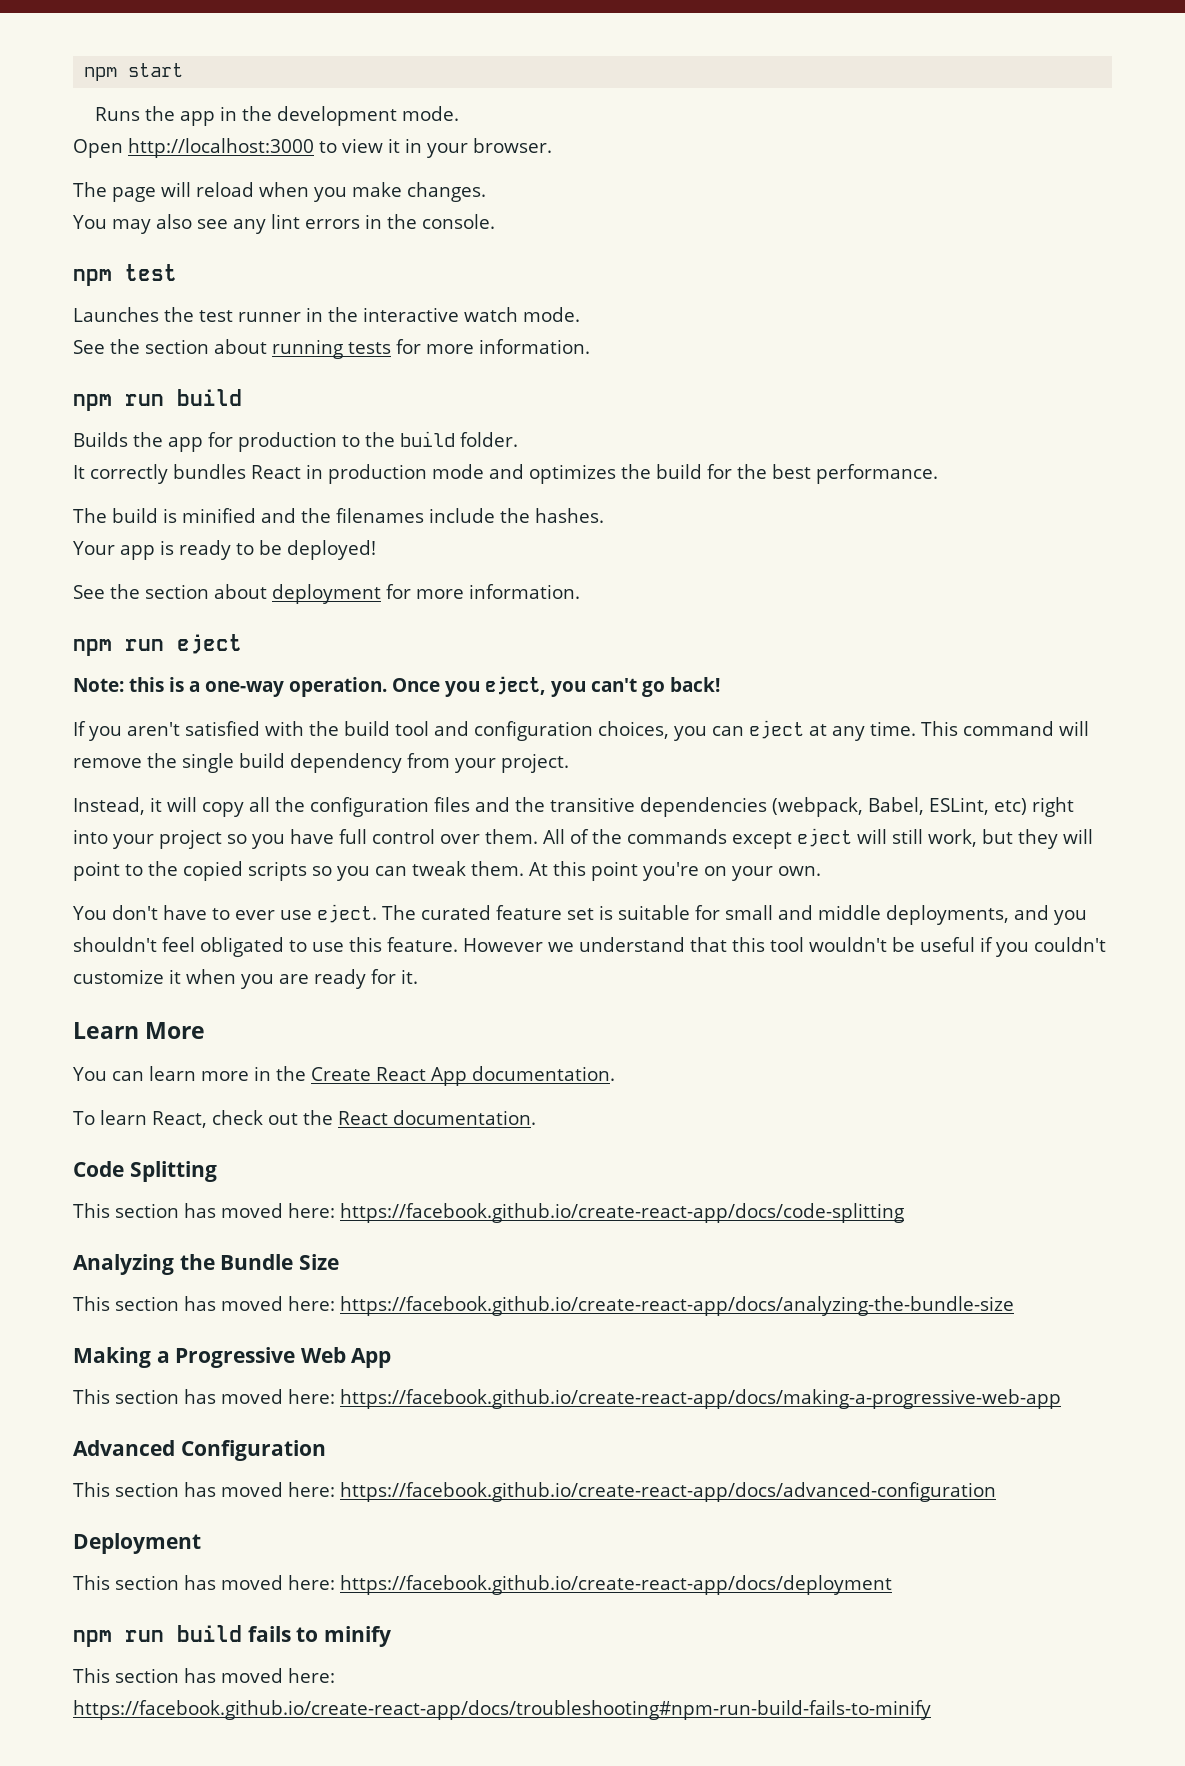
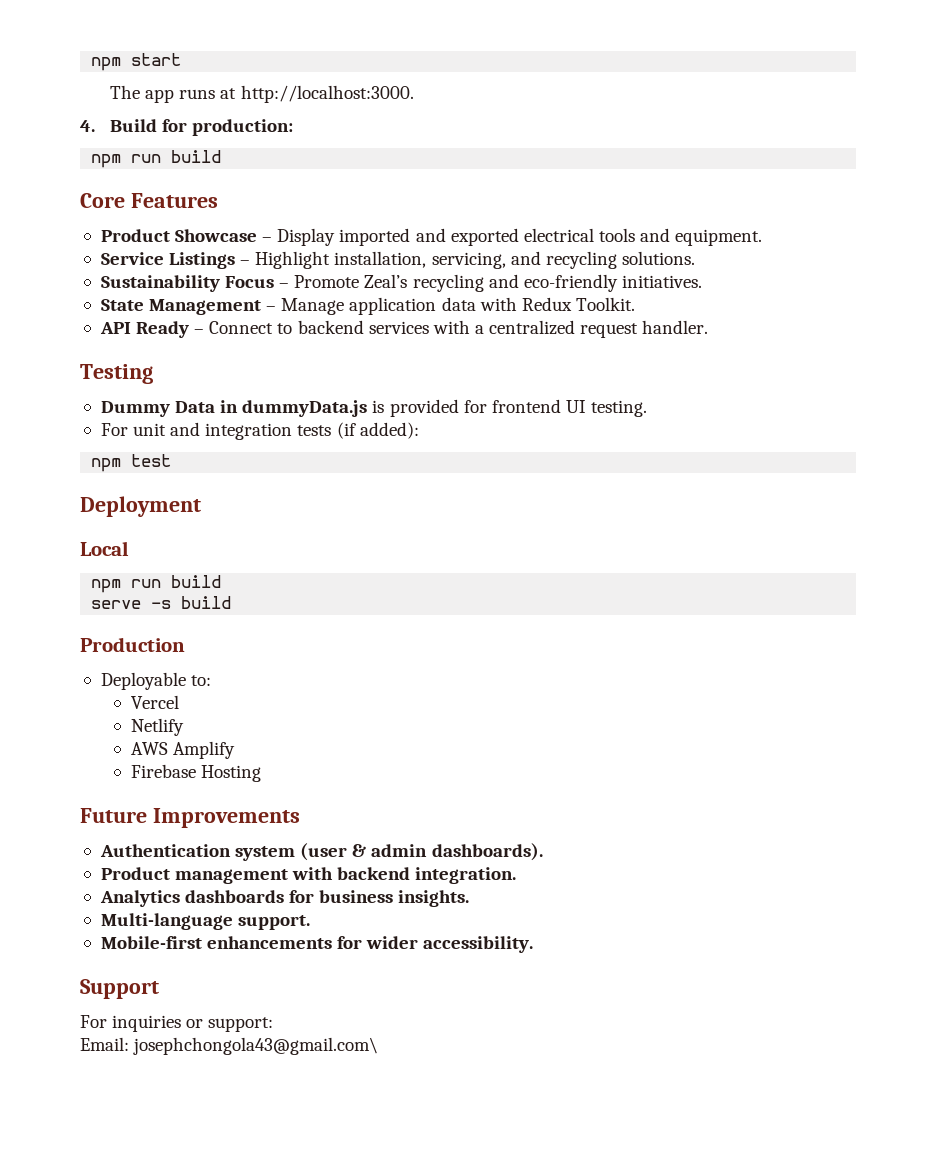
[94,106,459,126] [73,138,552,158] [73,182,486,202] [73,214,495,234] [73,264,177,286] [73,307,580,322] [73,339,590,359] [73,389,242,411] [73,431,518,452] [73,464,938,484] [73,508,604,523] [73,540,376,560] [73,584,580,604] [73,634,242,656] [73,676,720,697] [73,720,1089,741] [73,753,569,773] [73,797,1074,817] [73,828,1093,849] [73,861,821,881] [73,904,1087,925] [73,937,1106,957] [73,969,418,989] [73,1022,206,1039] [73,1066,615,1086] [73,1110,536,1128] [73,1161,217,1182] [73,1203,904,1223] [73,1254,339,1275] [73,1296,1014,1316] [73,1347,392,1368] [73,1389,1061,1409] [73,1440,326,1461] [73,1482,996,1502] [73,1533,201,1554] [73,1575,892,1595] [73,1625,391,1647] [73,1668,335,1683] [73,1700,931,1720] Runs the app in the development mode. // Open http://localhost:3000 to view it in your browser. // The page will reload when you make changes. // You may also see any lint errors in the console. // npm test // Launches the test runner in the interactive watch mode. // See the section about running tests for more information. // npm run build // Builds the app for production to the build folder. // It correctly bundles React in production mode and optimizes the build for the best performance. // The build is minified and the filenames include the hashes. // Your app is ready to be deployed! // See the section about deployment for more information. // npm run eject // Note: this is a one-way operation. Once you eject, you can't go back! // If you aren't satisfied with the build tool and configuration choices, you can eject at any time. This command will remove the single build dependency from your project. // Instead, it will copy all the configuration files and the transitive dependencies (webpack, Babel, ESLint, etc) right into your project so you have full control over them. All of the commands except eject will still work, but they will point to the copied scripts so you can tweak them. At this point you're on your own. // You don't have to ever use eject. The curated feature set is suitable for small and middle deployments, and you shouldn't feel obligated to use this feature. However we understand that this tool wouldn't be useful if you couldn't customize it when you are ready for it. // Learn More // You can learn more in the Create React App documentation. // To learn React, check out the React documentation. // Code Splitting // This section has moved here: https://facebook.github.io/create-react-app/docs/code-splitting // Analyzing the Bundle Size // This section has moved here: https://facebook.github.io/create-react-app/docs/analyzing-the-bundle-size // Making a Progressive Web App // This section has moved here: https://facebook.github.io/create-react-app/docs/making-a-progressive-web-app // Advanced Configuration // This section has moved here: https://facebook.github.io/create-react-app/docs/advanced-configuration // Deployment // This section has moved here: https://facebook.github.io/create-react-app/docs/deployment // npm run build fails to minify // This section has moved here: https://facebook.github.io/create-react-app/docs/troubleshooting#npm-run-build-fails-to-minify -> [110,85,414,103] [80,119,294,136] [91,150,222,168] [80,193,218,208] [100,228,763,246] [100,251,695,269] [100,274,702,292] [100,297,635,315] [99,320,709,338] [80,364,153,384] [100,399,648,417] [100,422,419,440] [91,454,172,472] [80,496,201,517] [80,541,129,556] [91,575,222,593] [91,596,232,609] [80,637,185,652] [100,672,212,690] [130,695,179,709] [130,718,184,736] [130,741,236,759] [130,764,262,782] [80,808,300,828] [99,843,543,861] [100,867,517,884] [99,890,470,907] [100,913,311,930] [100,936,534,953] [80,979,159,999] [80,1015,274,1032] [80,1037,379,1055] The app runs at http://localhost:3000. // 4. Build for production: // npm run build // Core Features // Product Showcase – Display imported and exported electrical tools and equipment. // Service Listings – Highlight installation, servicing, and recycling solutions. // Sustainability Focus – Promote Zeal’s recycling and eco-friendly initiatives. // State Management – Manage application data with Redux Toolkit. // API Ready – Connect to backend services with a centralized request handler. // Testing // Dummy Data in dummyData.js is provided for frontend UI testing. // For unit and integration tests (if added): // npm test // Deployment // Local // npm run build // serve -s build // Production // Deployable to: // Vercel // Netlify // AWS Amplify // Firebase Hosting // Future Improvements // Authentication system (user & admin dashboards). // Product management with backend integration. // Analytics dashboards for business insights. // Multi-language support. // Mobile-first enhancements for wider accessibility. // Support // For inquiries or support: // Email: josephchongola43@gmail.com\

